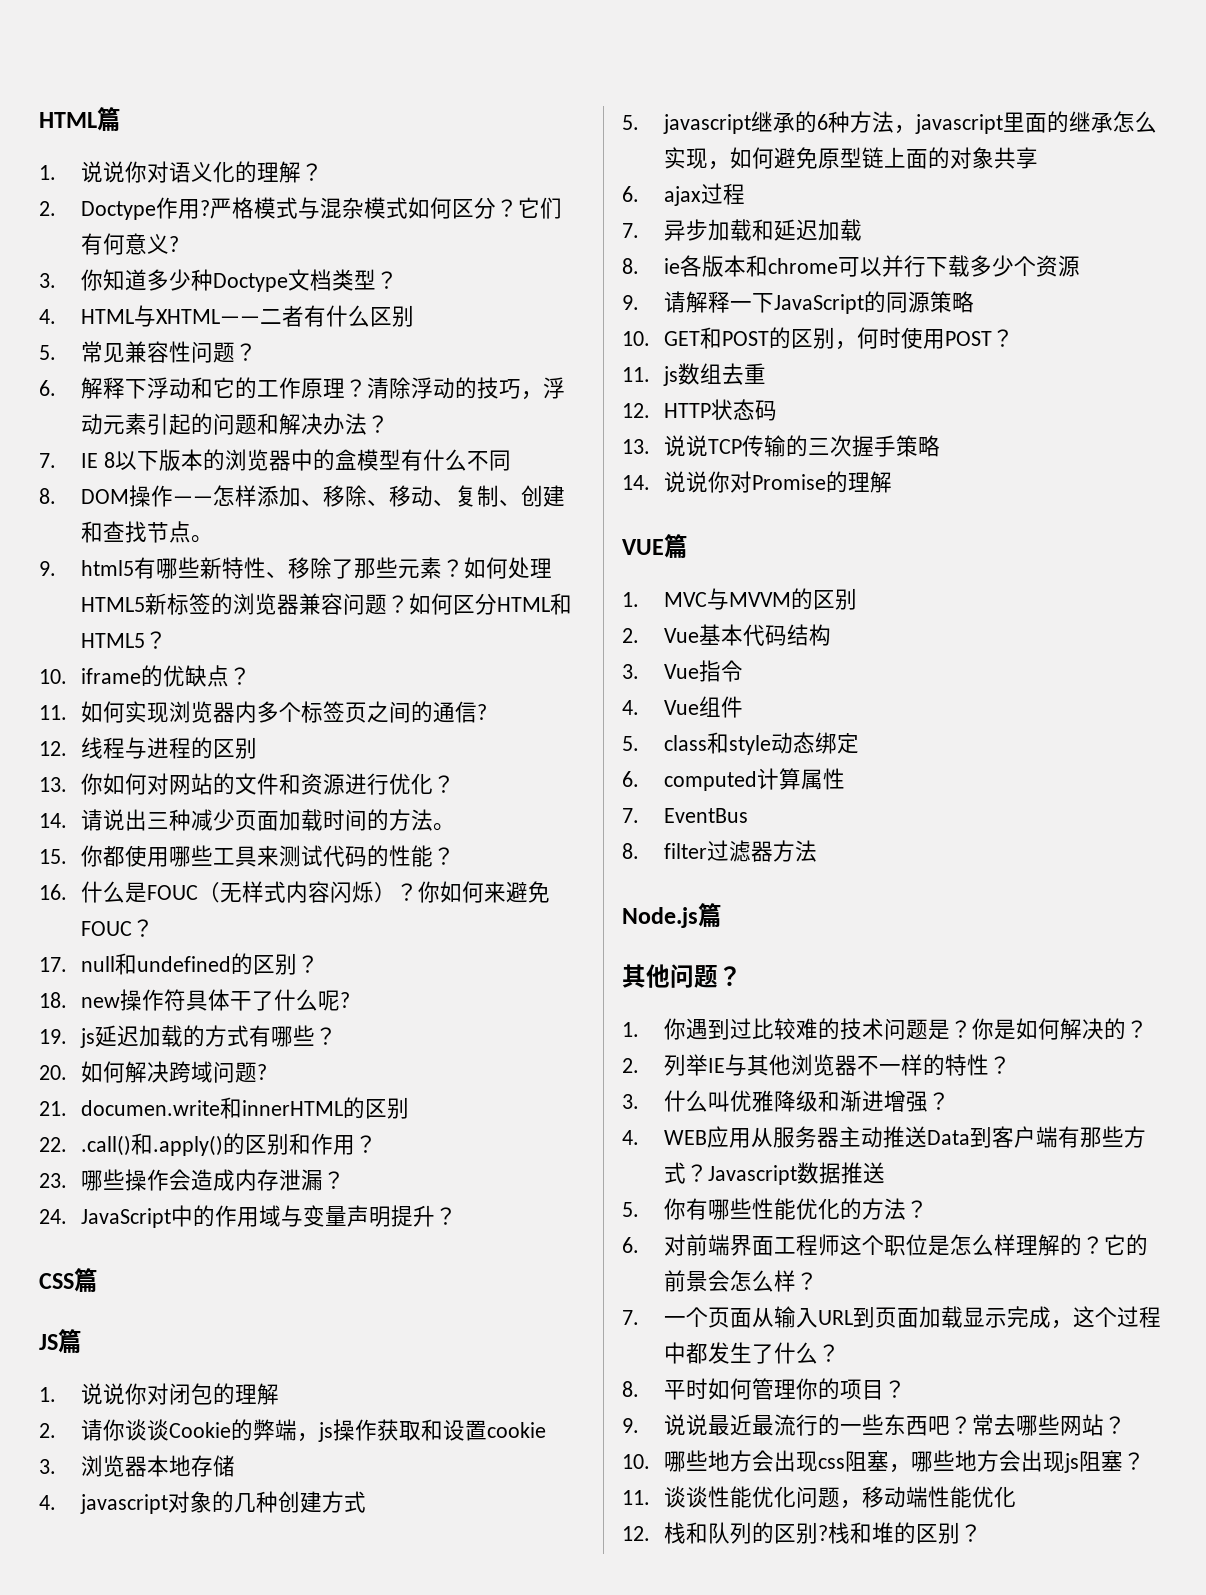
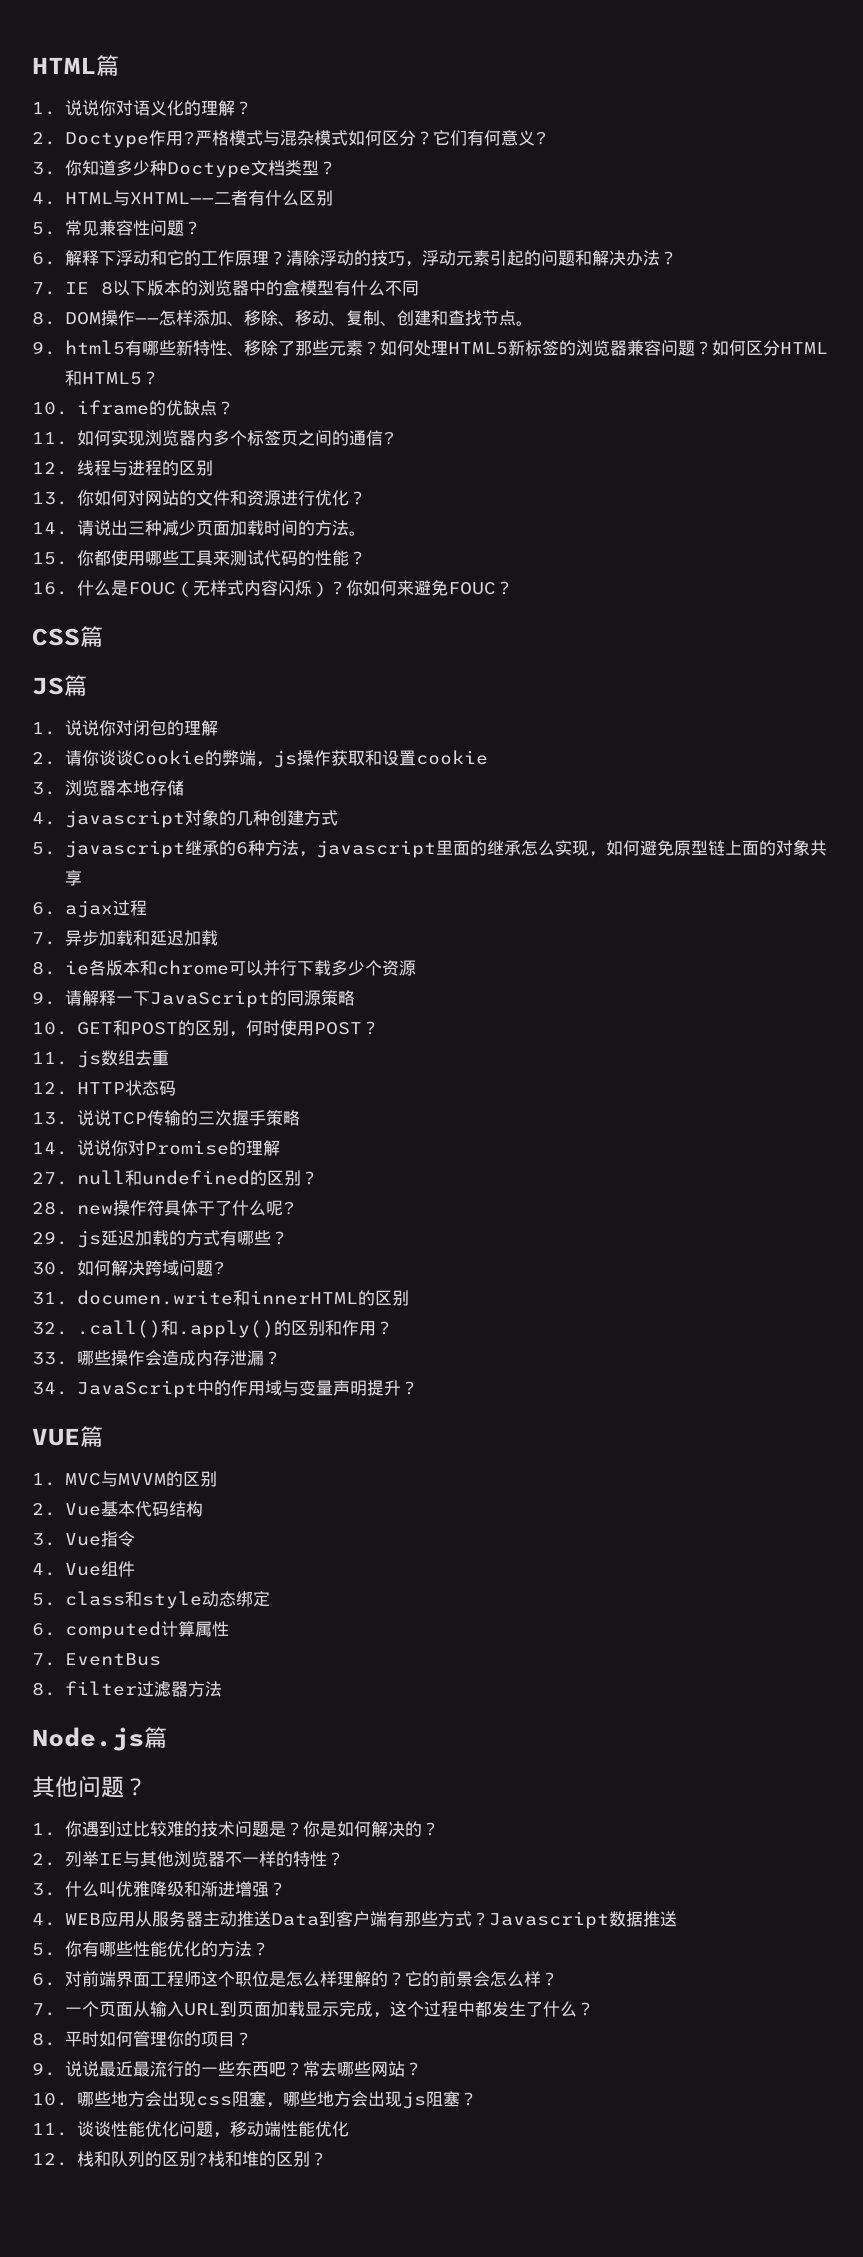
[39,953,320,975] [39,989,351,1011] [39,1025,338,1048] [39,1061,268,1083] [39,1097,410,1119] [39,1133,378,1156] [39,1169,346,1191] [39,1205,458,1228] // 17. null和undefined的区别？ // 18. new操作符具体干了什么呢? // 19. js延迟加载的方式有哪些？ // 20.如何解决跨域问题? // 21. documen.write和innerHTML的区别 // 22. .call()和.apply()的区别和作用？ // 23.哪些操作会造成内存泄漏？ // 24. JavaScript中的作用域与变量声明提升？ -> (513, 588) none
(893, 482) none -> [32,1170,318,1186] [32,1200,295,1216] [32,1230,288,1248] [32,1260,225,1276] [32,1290,409,1306] [32,1320,393,1338] [32,1350,281,1366] [32,1380,418,1398] // 27. null和undefined的区别？ // 28. new操作符具体干了什么呢? // 29. js延迟加载的方式有哪些？ // 30.如何解决跨域问题? // 31. documen.write和innerHTML的区别 // 32. .call()和.apply()的区别和作用？ // 33.哪些操作会造成内存泄漏？ // 34. JavaScript中的作用域与变量声明提升？

